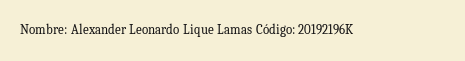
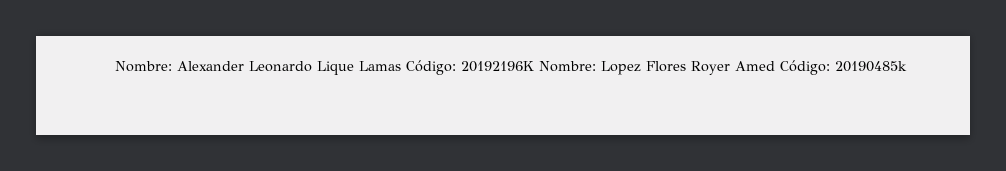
(355, 29) none -> [539,60,908,75] Nombre: Lopez Flores Royer Amed Código: 20190485k

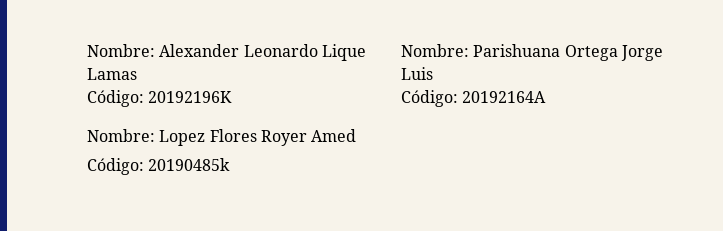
(402, 66) none -> (137, 74) //
(535, 66) none -> (233, 97) //
(776, 66) none -> (357, 135) //
(908, 66) none -> [401,44,663,61] [401,67,433,80] [401,90,547,107] // Nombre: Parishuana Ortega Jorge Luis // Código: 20192164A

